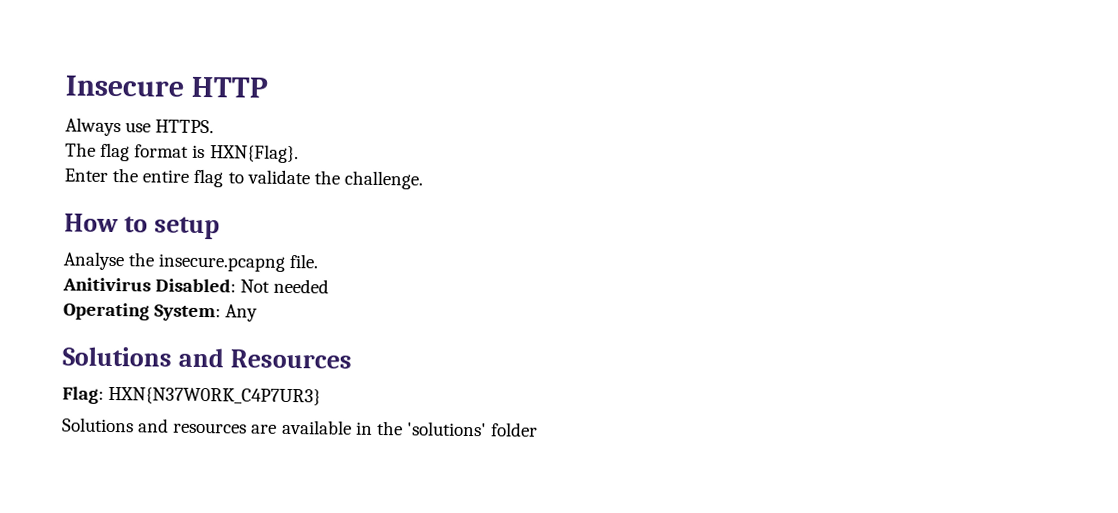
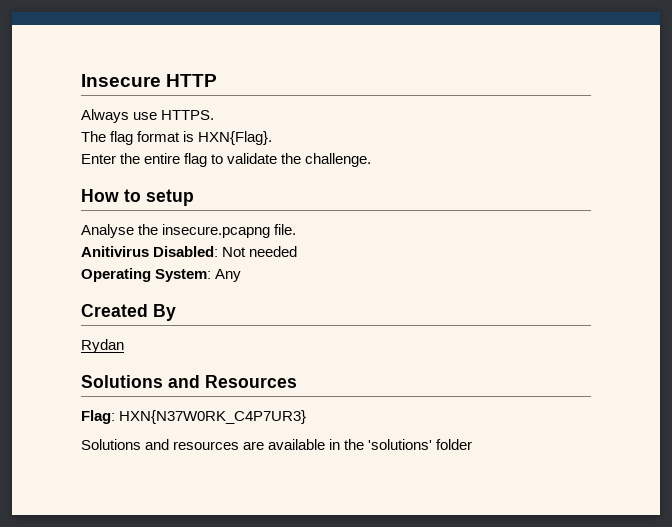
(259, 313) none -> [81,304,176,321] [81,339,124,353] // Created By // Rydan

